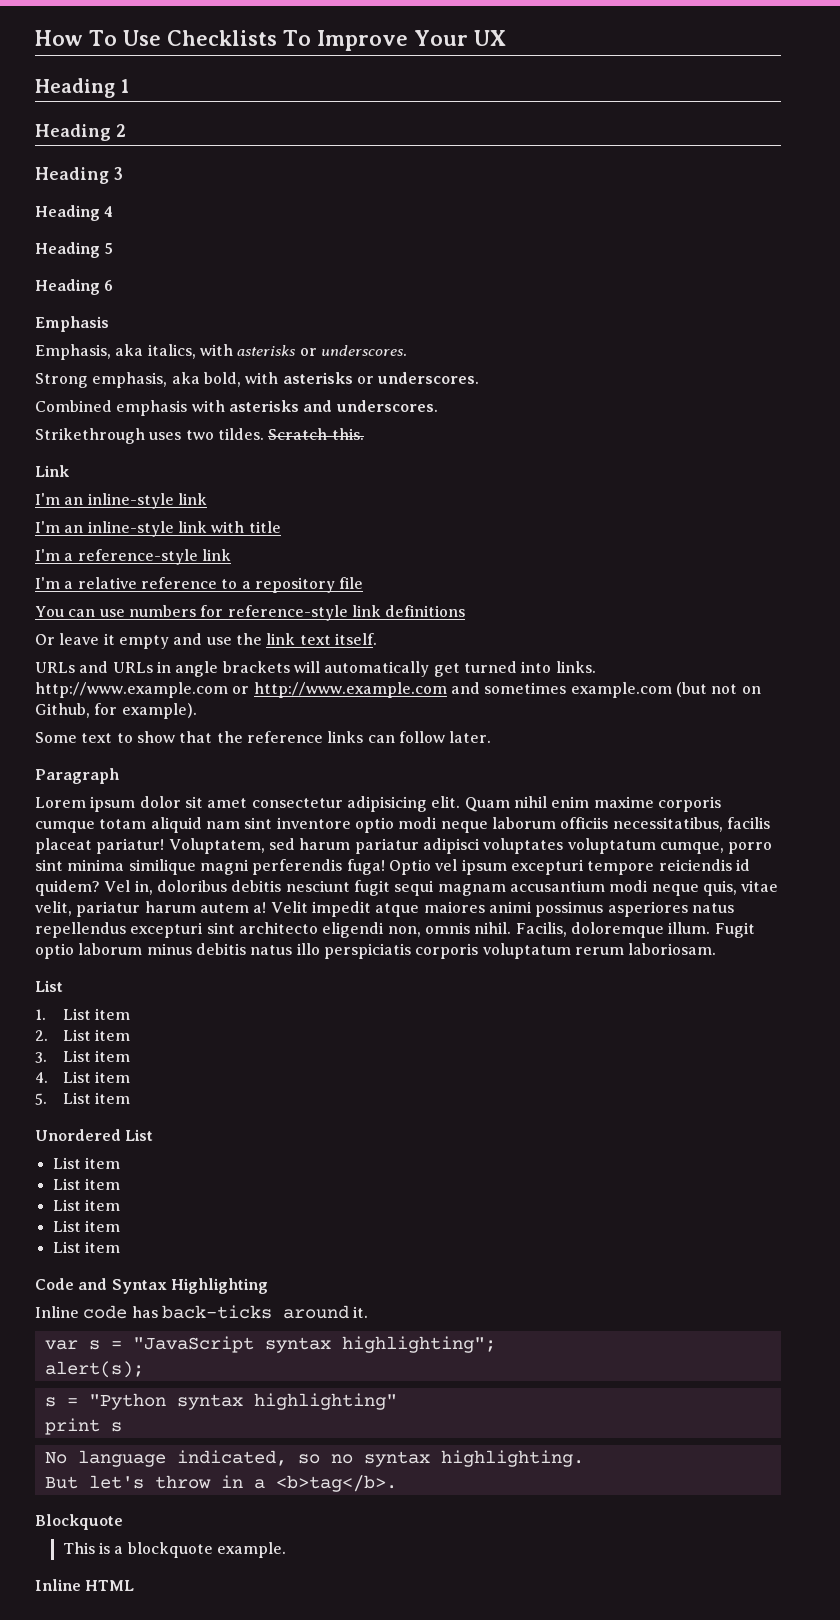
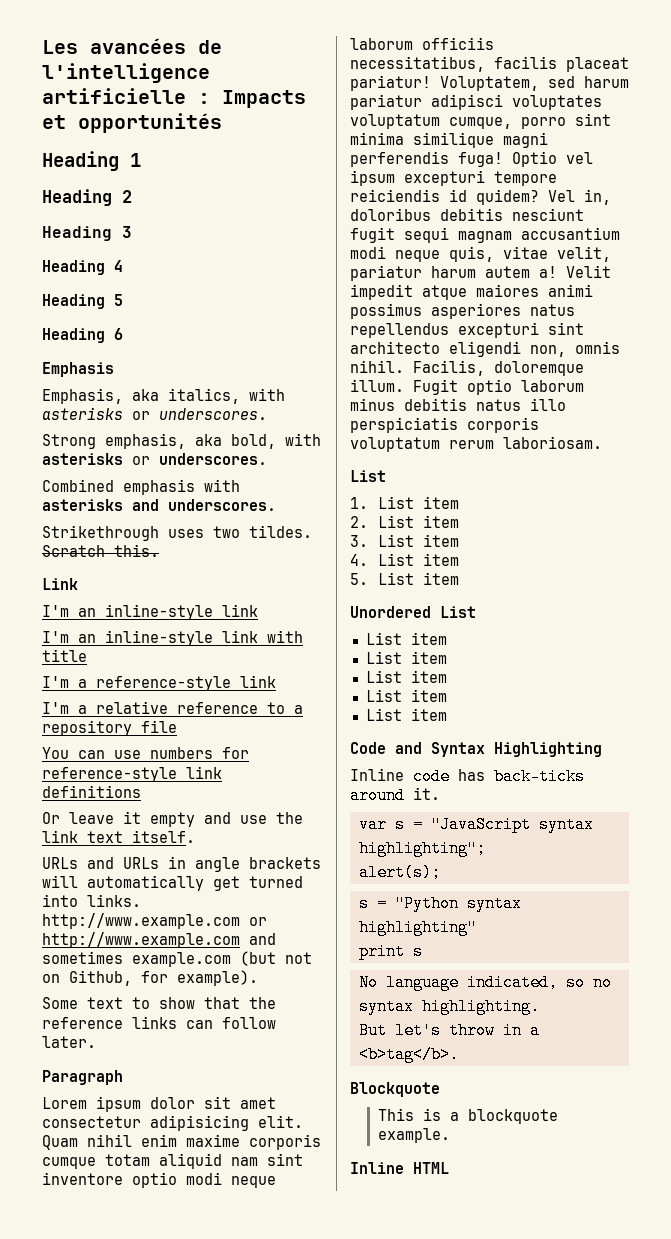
[35,30,506,51] How To Use Checklists To Improve Your UX -> [42,38,222,54] [42,63,210,83] [42,88,306,108] [42,113,222,133] Les avancées de l'intelligence artificielle : Impacts et opportunités

